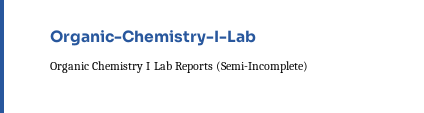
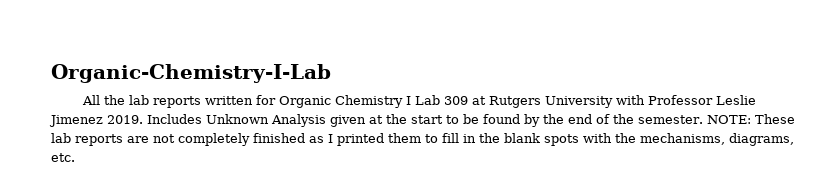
[50,61,309,73] Organic Chemistry I Lab Reports (Semi-Incomplete) -> [81,95,756,108] [49,114,795,127] [51,133,794,146] [51,153,75,162] All the lab reports written for Organic Chemistry I Lab 309 at Rutgers University with Professor Leslie Jimenez 2019. Includes Unknown Analysis given at the start to be found by the end of the semester. NOTE: These lab reports are not completely finished as I printed them to fill in the blank spots with the mechanisms, diagrams, etc.

